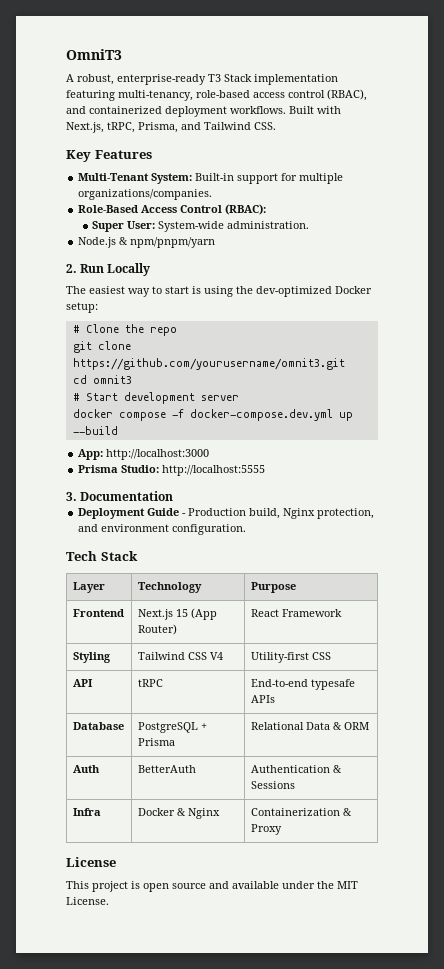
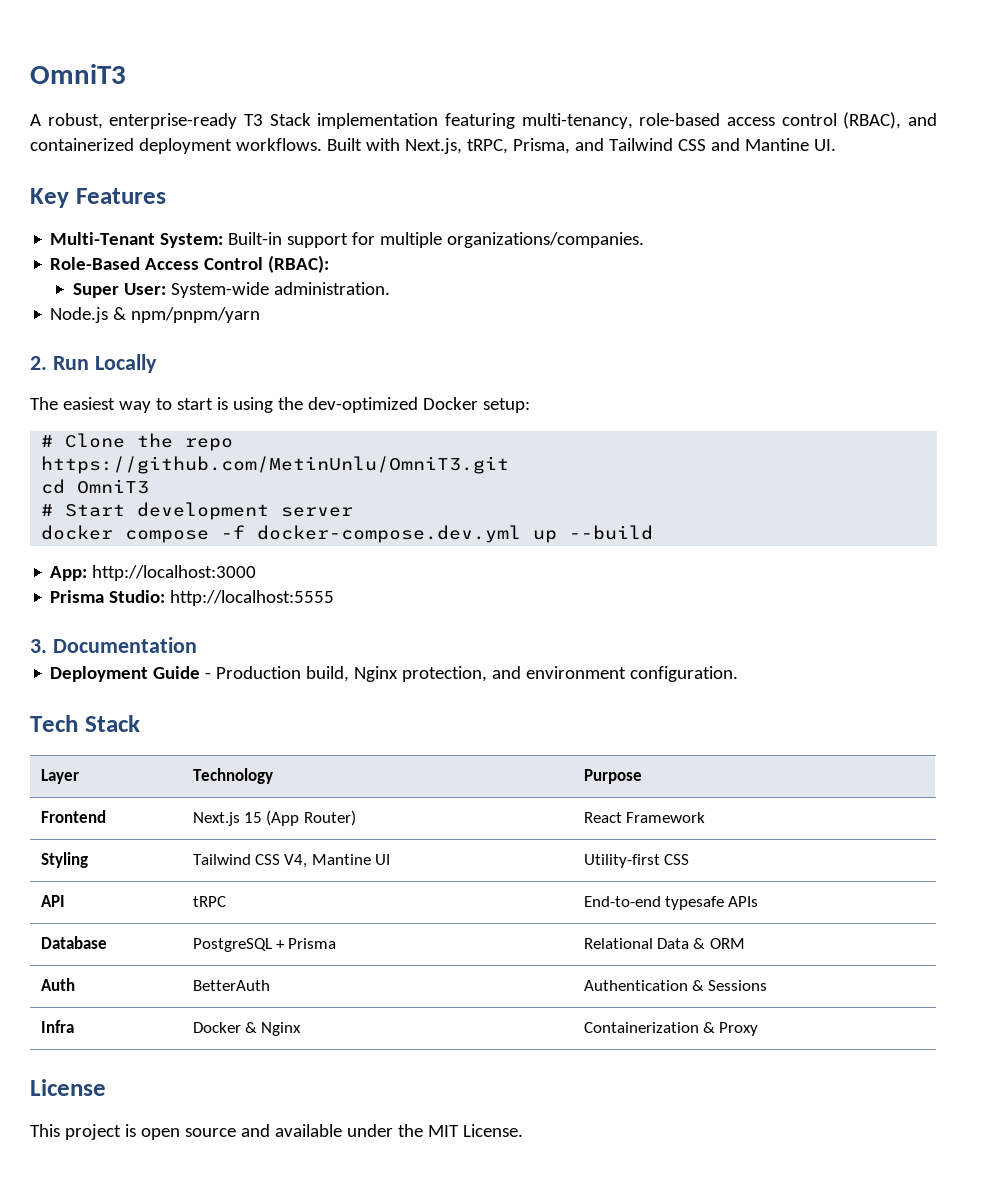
[254,122,276,130] CSS. -> [677,138,836,151] CSS and Mantine UI.
[72,341,131,353] [72,358,345,370] git clone https://github.com/yourusername/omnit3.git -> [41,456,510,474] https://github.com/MetinUnlu/OmniT3.git
[92,375,132,384] omnit3 -> [77,479,150,494] OmniT3
[209,652,223,660] V4 -> [284,854,391,868] V4, Mantine UI

